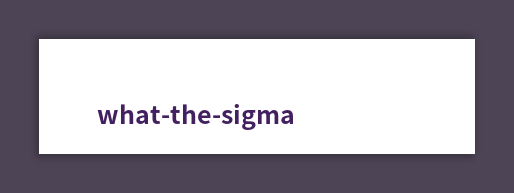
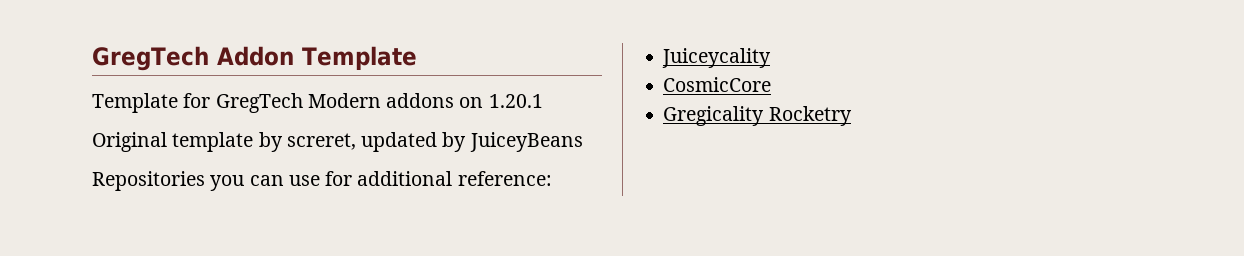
[97,104,295,130] what-the-sigma -> [92,46,417,71] [92,93,543,113] [92,132,583,152] [92,171,552,191] [662,48,772,68] [663,77,772,92] [663,106,852,126] GregTech Addon Template // Template for GregTech Modern addons on 1.20.1 // Original template by screret, updated by JuiceyBeans // Repositories you can use for additional reference: // Juiceycality // CosmicCore // Gregicality Rocketry

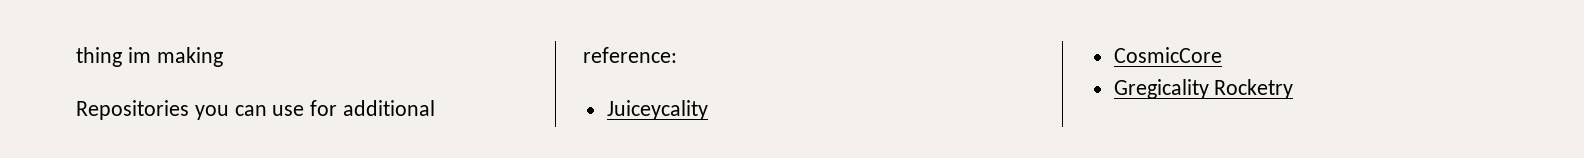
[92,46,417,71] [92,93,543,113] [92,132,583,152] GregTech Addon Template // Template for GregTech Modern addons on 1.20.1 // Original template by screret, updated by JuiceyBeans -> [76,47,223,67] thing im making

